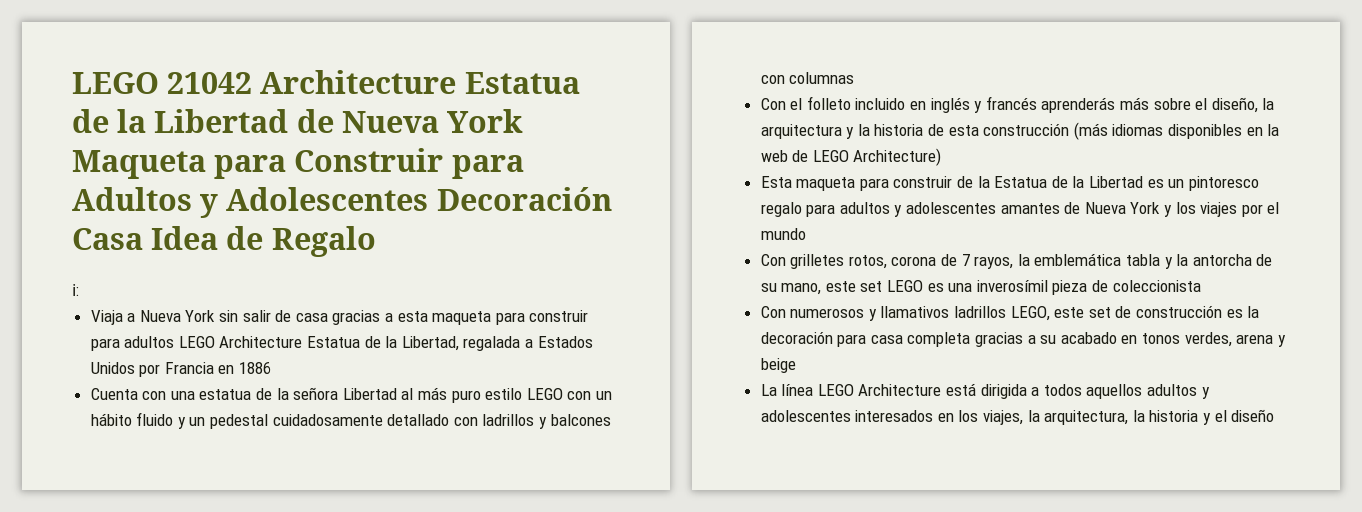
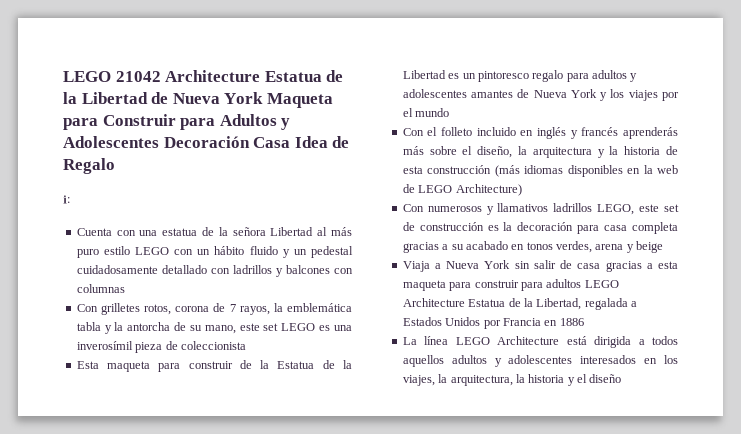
(79, 290) none -> [76,227,352,236] [76,246,353,258] [76,265,353,277] [76,284,125,293] [76,303,352,315] [76,322,352,334] [76,341,246,353] [76,360,352,372] [402,70,638,82] [402,89,679,101] [402,108,450,117] [402,127,678,139] [402,146,678,158] [402,165,678,177] [402,184,522,196] [402,203,679,215] [402,222,678,234] [402,241,664,253] // Cuenta con una estatua de la señora Libertad al más puro estilo LEGO con un hábito fluido y un pedestal cuidadosamente detallado con ladrillos y balcones con columnas // Con grilletes rotos, corona de 7 rayos, la emblemática tabla y la antorcha de su mano, este set LEGO es una inverosímil pieza de coleccionista // Esta maqueta para construir de la Estatua de la Libertad es un pintoresco regalo para adultos y adolescentes amantes de Nueva York y los viajes por el mundo // Con el folleto incluido en inglés y francés aprenderás más sobre el diseño, la arquitectura y la historia de esta construcción (más idiomas disponibles en la web de LEGO Architecture) // Con numerosos y llamativos ladrillos LEGO, este set de construcción es la decoración para casa completa gracias a su acabado en tonos verdes, arena y beige
[90,387,612,403] [90,412,611,429] [760,72,855,84] [760,96,1275,113] [760,122,1280,140] [760,148,942,166] [760,176,1259,191] [760,202,1280,217] [760,228,806,240] [760,253,1273,269] [760,280,1201,295] [760,305,1260,321] [760,331,1286,347] [760,358,796,373] // Cuenta con una estatua de la señora Libertad al más puro estilo LEGO con un hábito fluido y un pedestal cuidadosamente detallado con ladrillos y balcones con columnas // Con el folleto incluido en inglés y francés aprenderás más sobre el diseño, la arquitectura y la historia de esta construcción (más idiomas disponibles en la web de LEGO Architecture) // Esta maqueta para construir de la Estatua de la Libertad es un pintoresco regalo para adultos y adolescentes amantes de Nueva York y los viajes por el mundo // Con grilletes rotos, corona de 7 rayos, la emblemática tabla y la antorcha de su mano, este set LEGO es una inverosímil pieza de coleccionista // Con numerosos y llamativos ladrillos LEGO, este set de construcción es la decoración para casa completa gracias a su acabado en tonos verdes, arena y beige -> (584, 322) none

